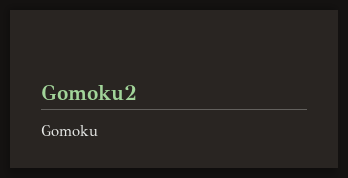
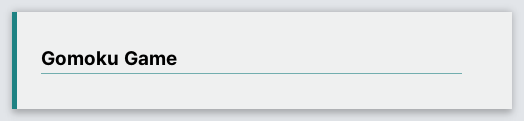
[41,84,137,101] [41,125,98,137] Gomoku2 // Gomoku -> [41,51,178,66] Gomoku Game

